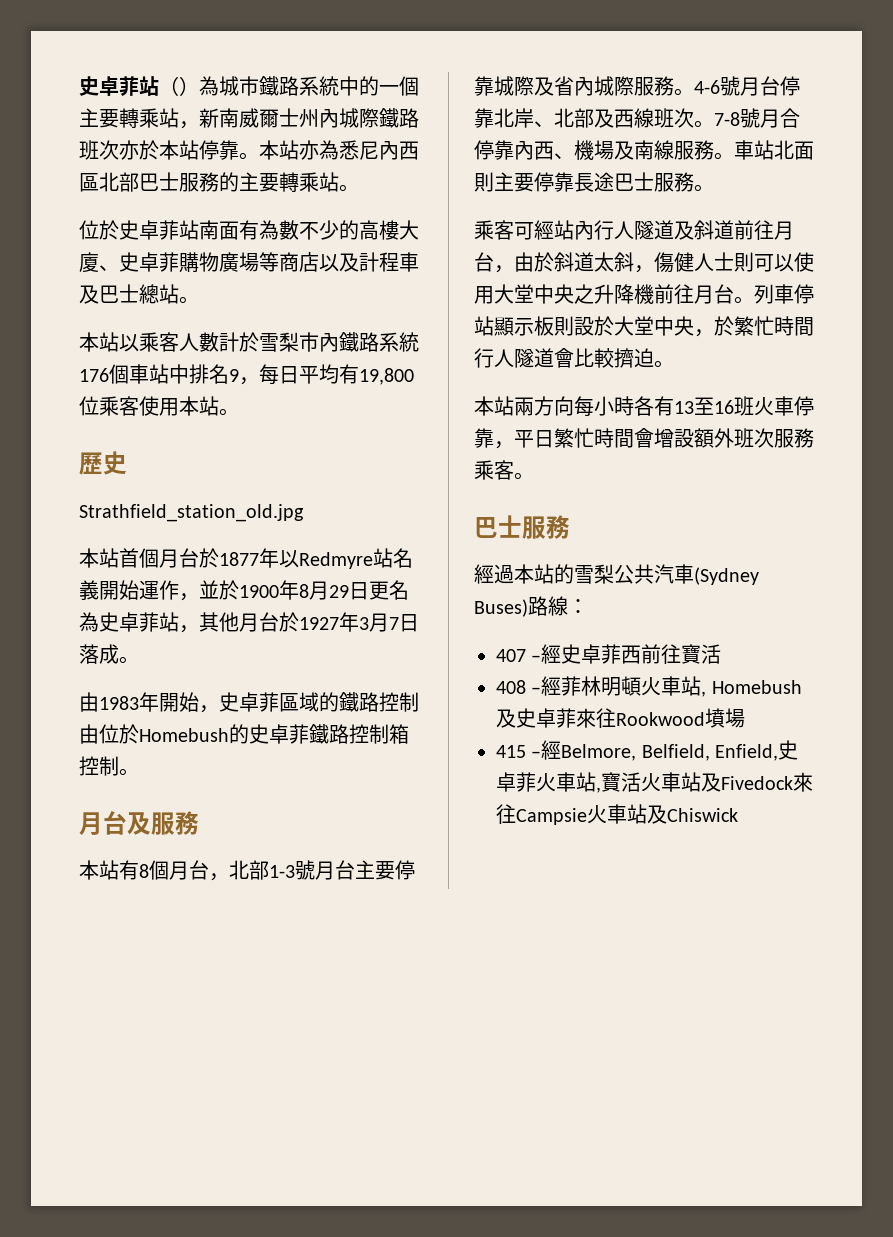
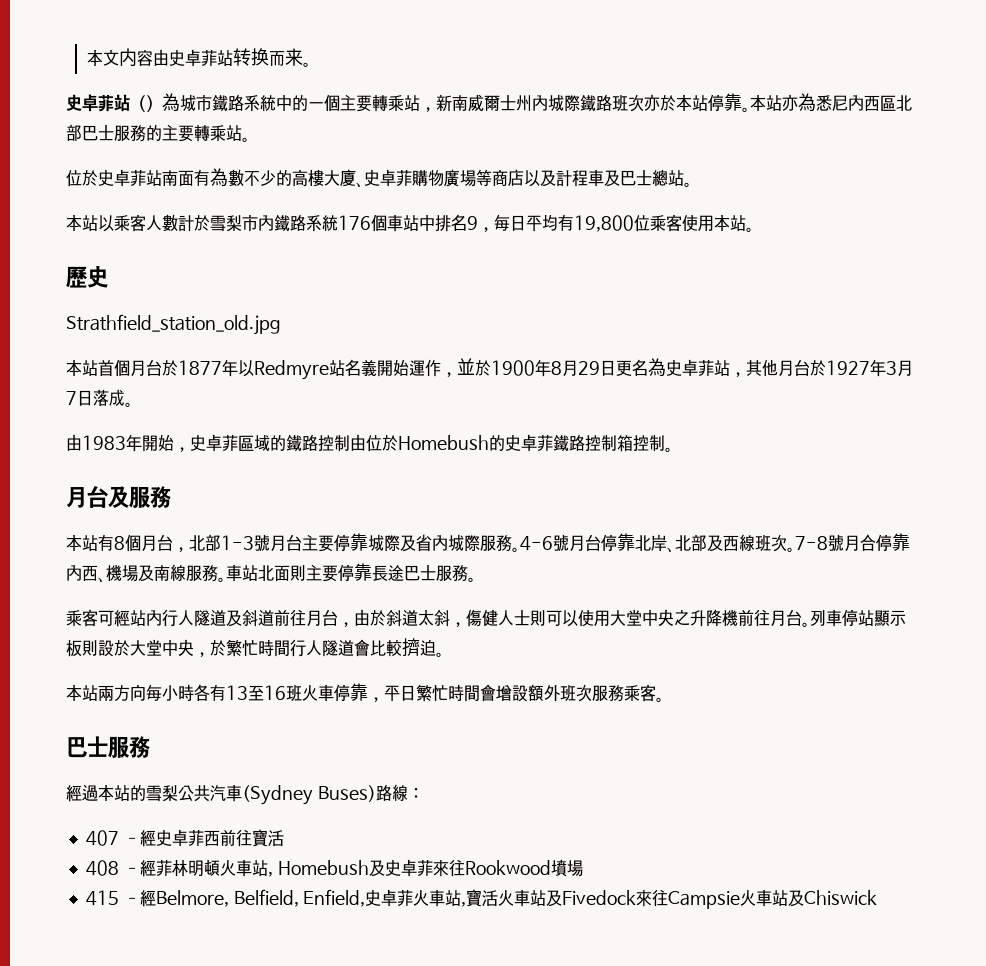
(79, 86) none -> [87,48,312,67] 本文内容由史卓菲站转换而来。 //

